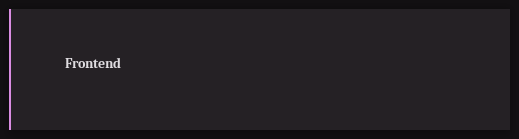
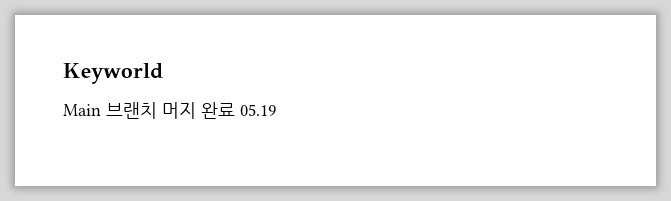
[65,57,121,68] Frontend -> [63,63,163,84] [63,102,276,119] Keyworld // Main 브랜치 머지 완료 05.19

